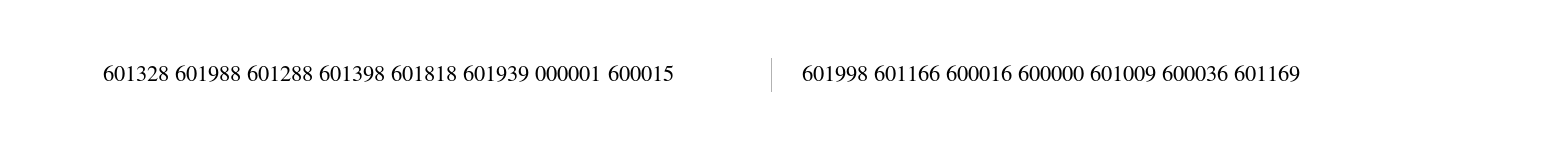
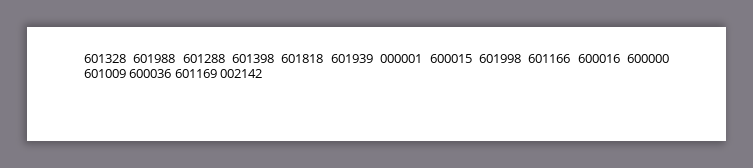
(1301, 73) none -> [220,69,263,78] 002142

